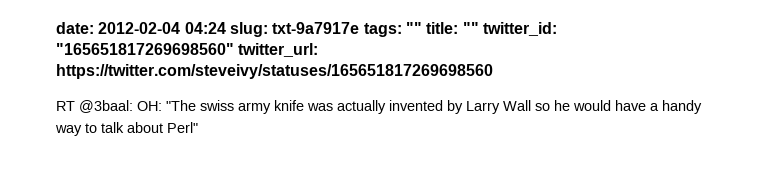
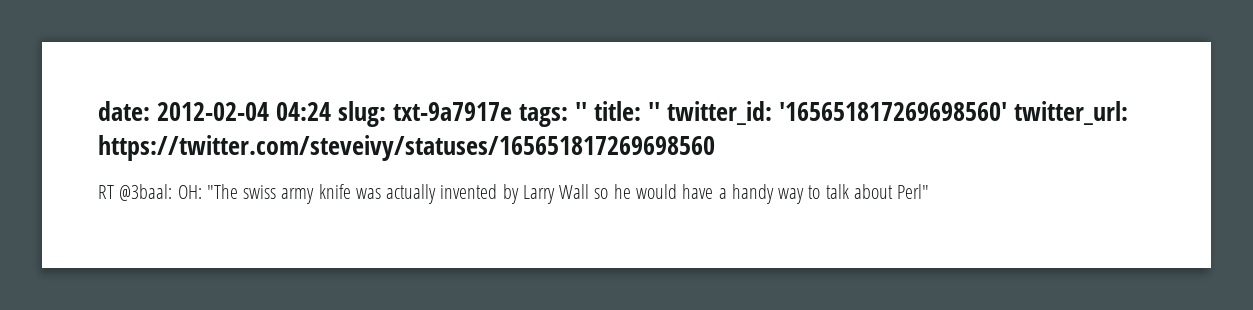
[405,22,557,36] [56,43,234,55] "" title: "" twitter_id: "165651817269698560" -> [575,101,1008,125] '' title: '' twitter_id: '165651817269698560'

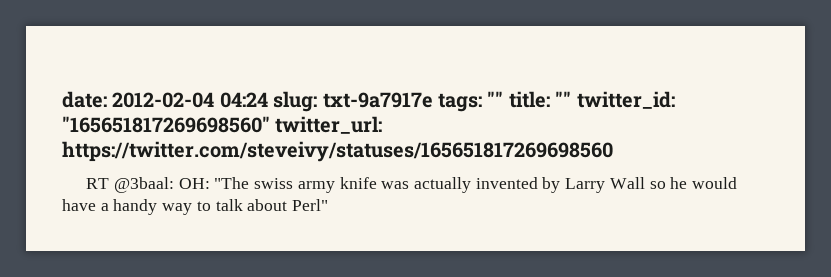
[575,101,1008,125] '' title: '' twitter_id: '165651817269698560' -> [487,91,675,109] [62,116,270,133] "" title: "" twitter_id: "165651817269698560"

